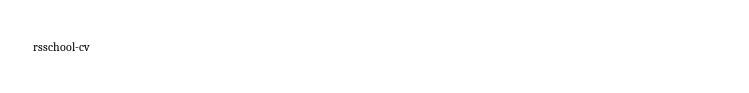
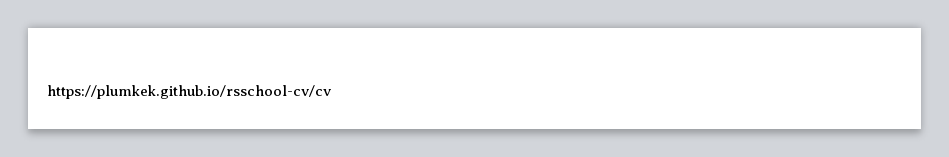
[33,42,90,51] rsschool-cv -> [47,85,332,99] https://plumkek.github.io/rsschool-cv/cv

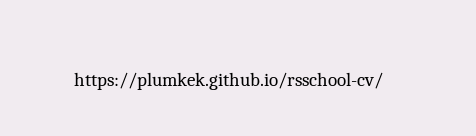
[47,85,332,99] https://plumkek.github.io/rsschool-cv/cv -> [74,72,383,90] https://plumkek.github.io/rsschool-cv/

